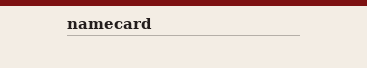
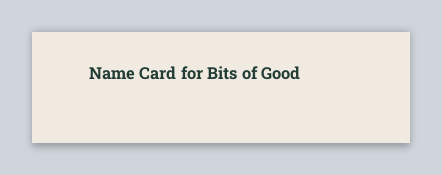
[67,18,152,29] namecard -> [89,66,301,80] Name Card for Bits of Good

